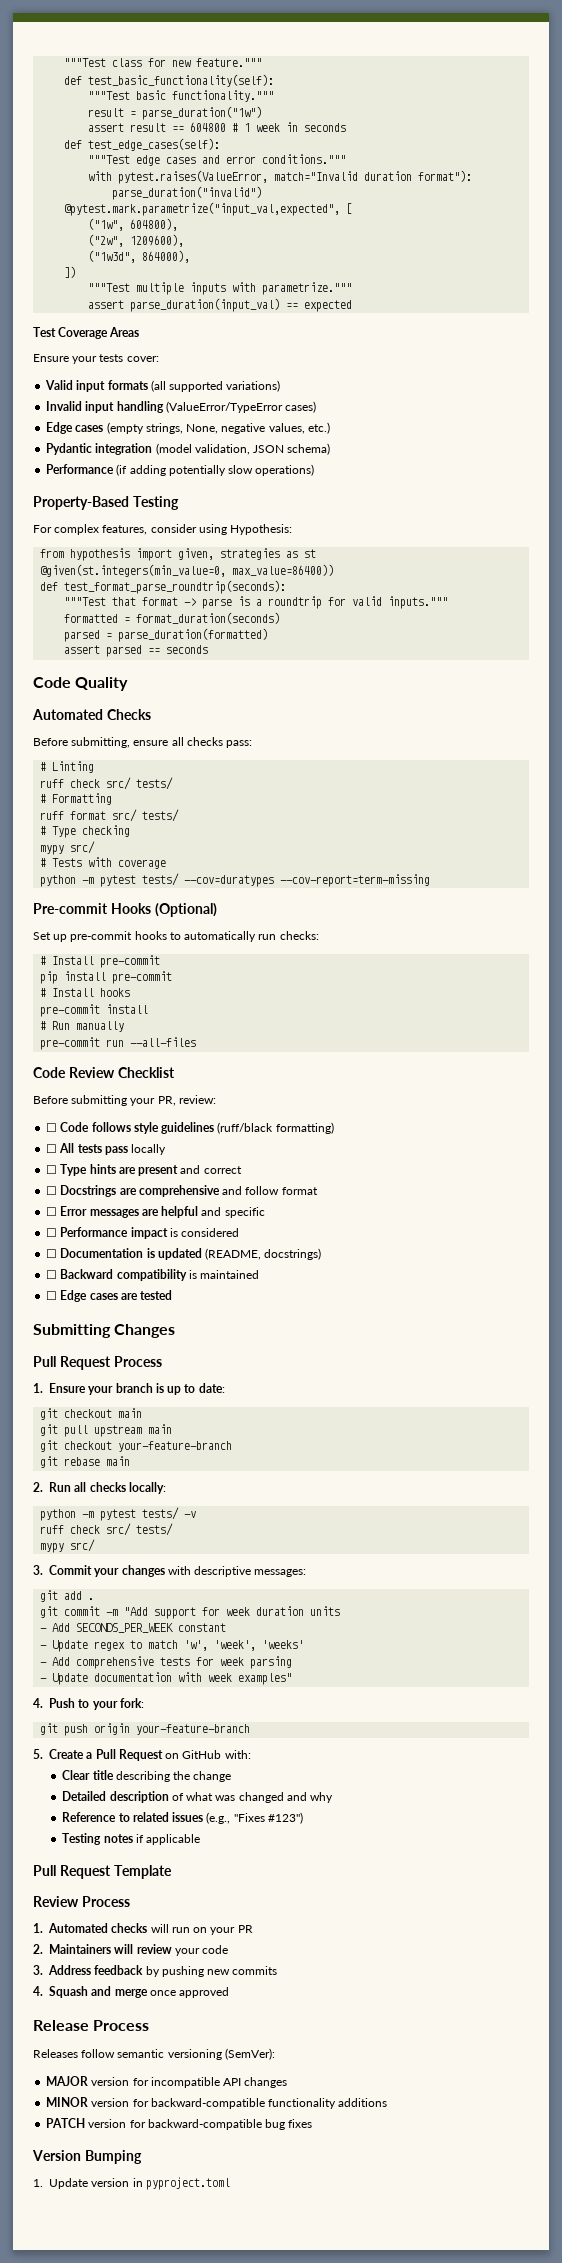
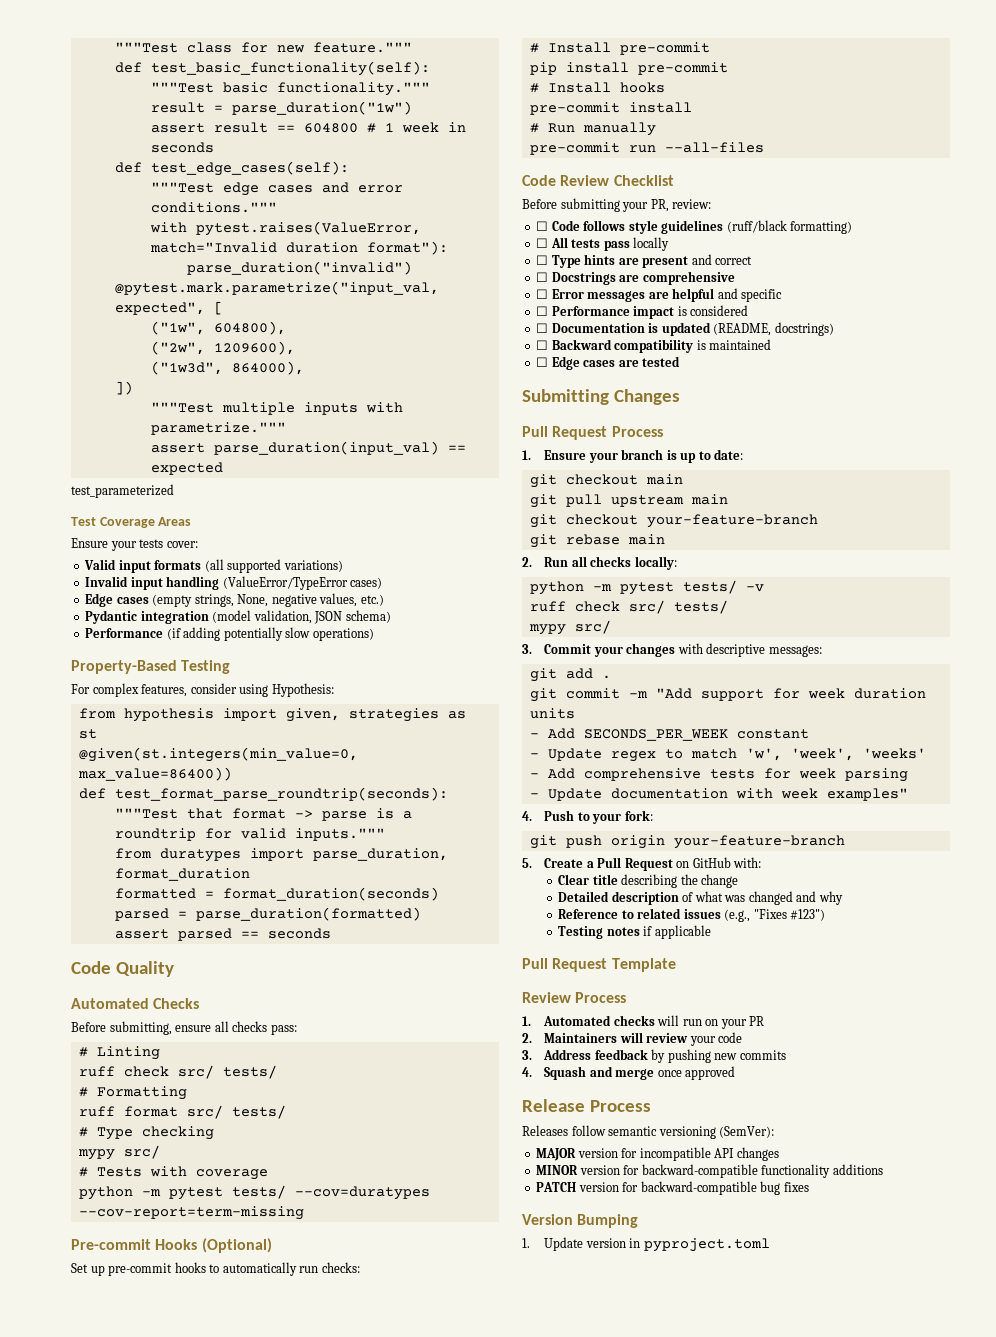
(353, 306) none -> [71,484,174,498] // test_parameterized
(449, 602) none -> [114,848,448,862] [114,868,250,881] // from duratypes import parse_duration, format_duration
[222,1186,318,1195] and follow format -> (735, 278) none

